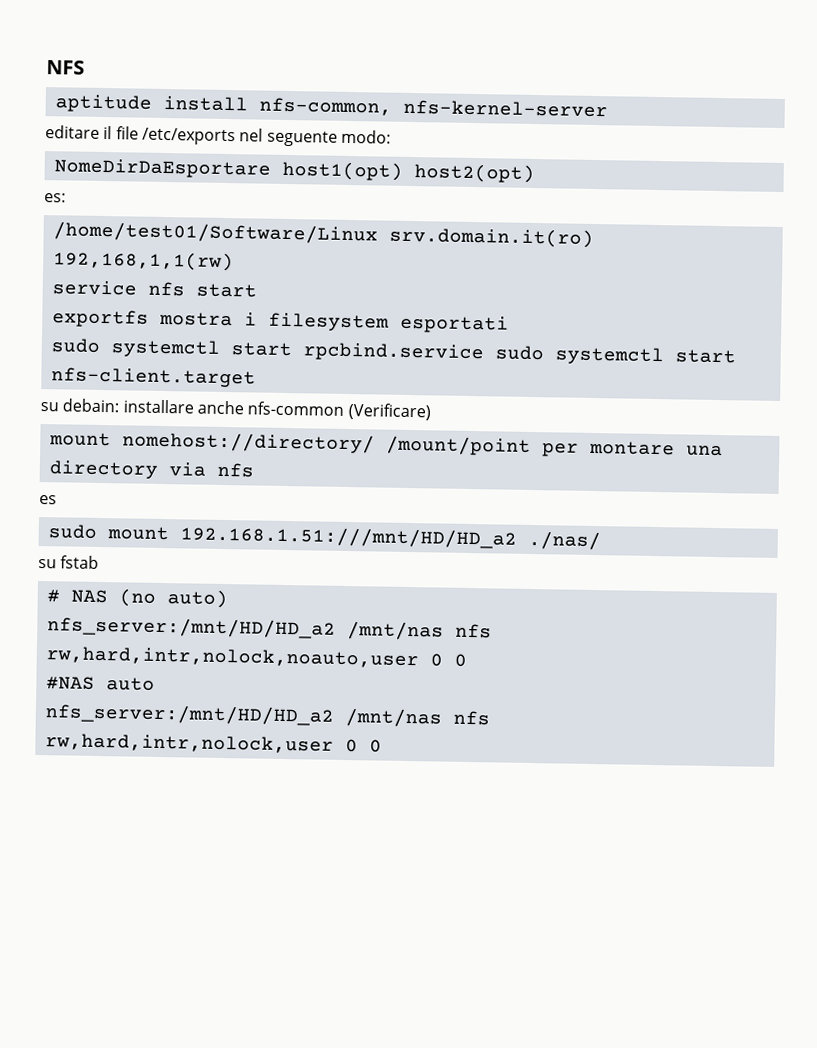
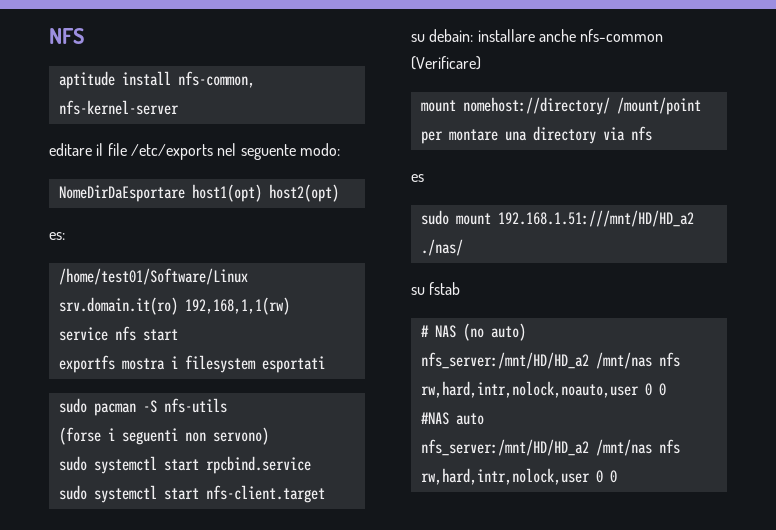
(509, 324) none -> [58,398,227,416] [58,427,269,445] // sudo pacman -S nfs-utils // (forse i seguenti non servono)
(484, 352) none -> (311, 465) //

